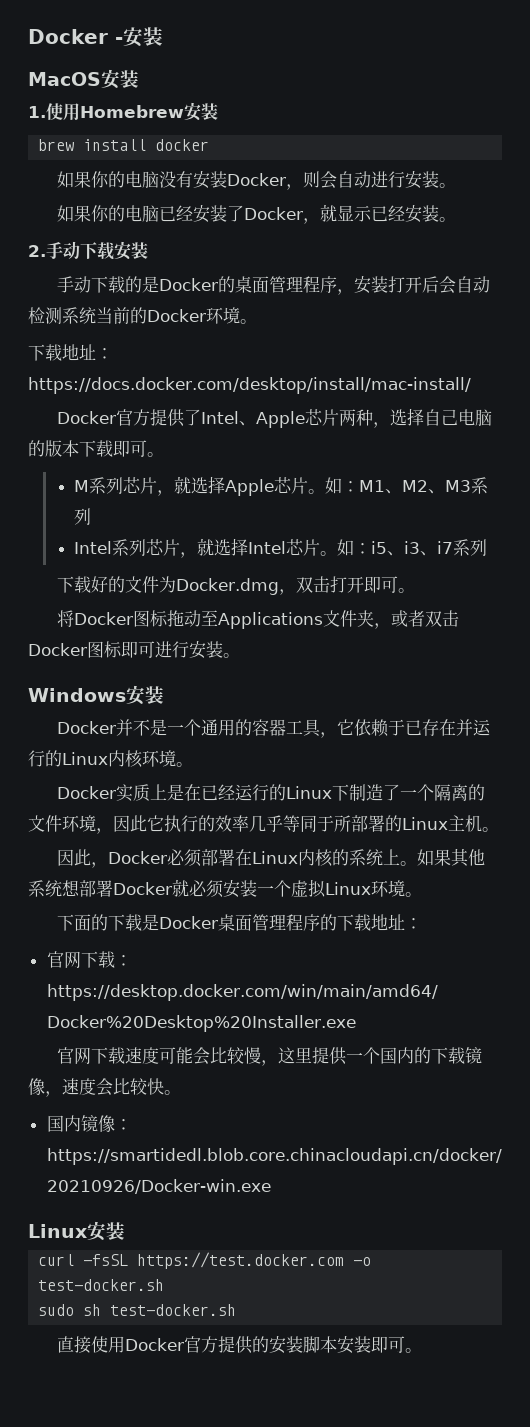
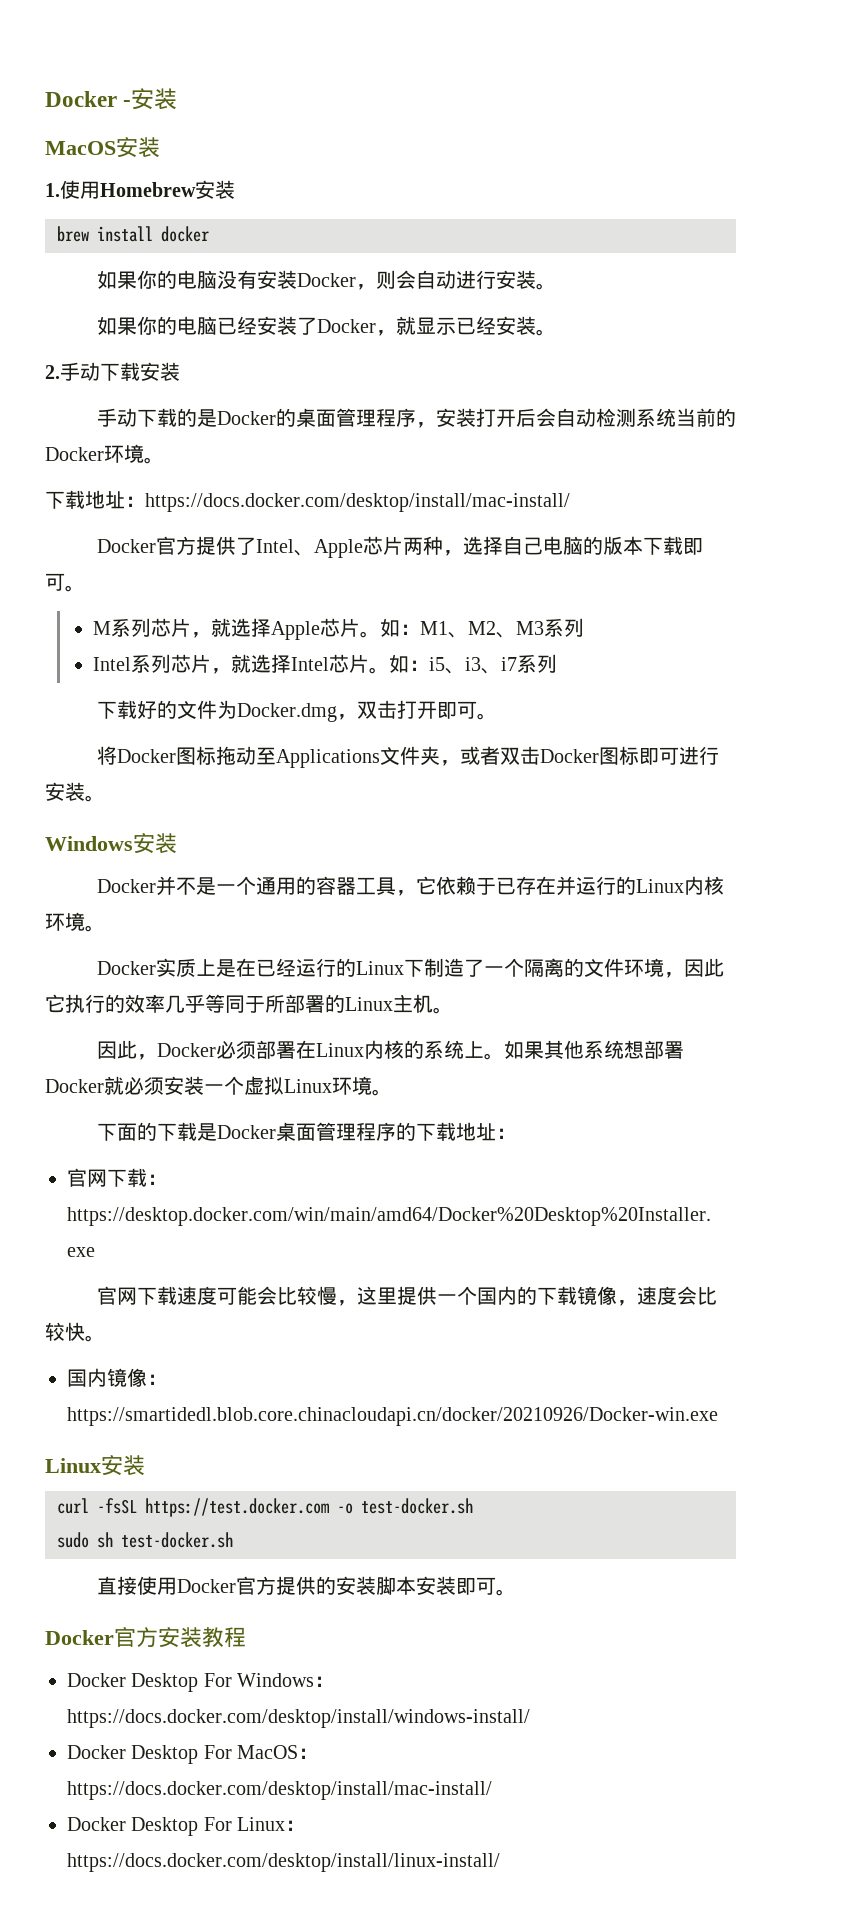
(423, 1350) none -> [45,1627,246,1648] [67,1673,335,1692] [67,1709,530,1728] [67,1745,319,1764] [67,1781,492,1800] [67,1817,306,1836] [67,1853,500,1872] // Docker官方安装教程 // Docker Desktop For Windows：https://docs.docker.com/desktop/install/windows-install/ // Docker Desktop For MacOS：https://docs.docker.com/desktop/install/mac-install/ // Docker Desktop For Linux：https://docs.docker.com/desktop/install/linux-install/

